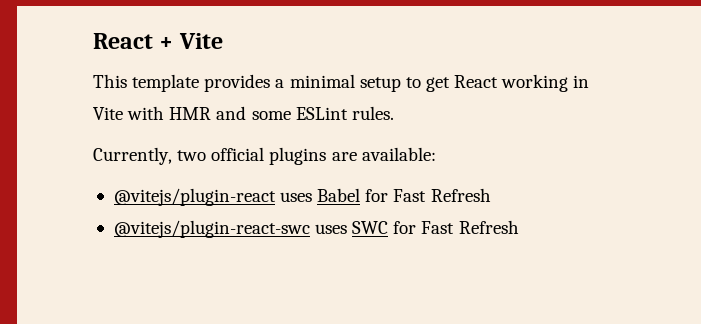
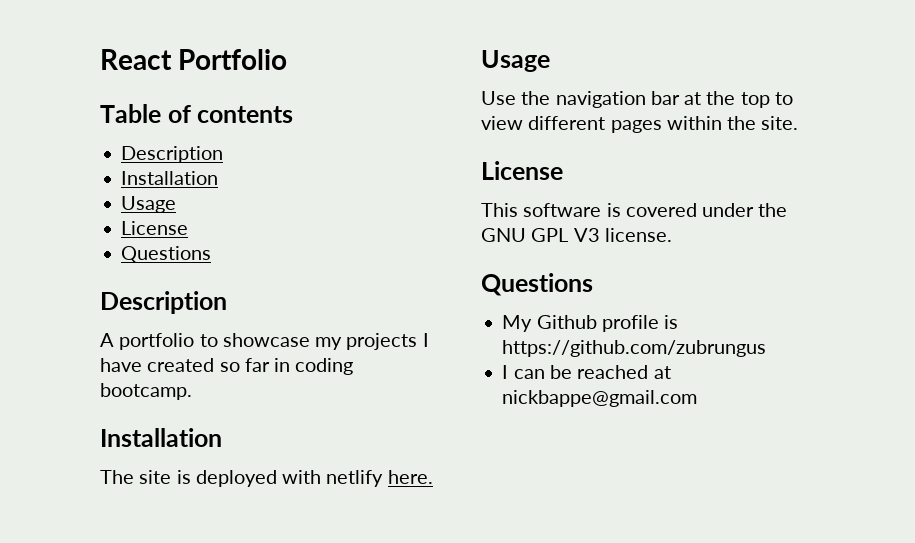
[93,33,223,49] [93,74,590,92] [93,106,394,120] [93,147,436,165] [113,188,491,206] [113,220,519,238] React + Vite // This template provides a minimal setup to get React working in Vite with HMR and some ESLint rules. // Currently, two official plugins are available: // @vitejs/plugin-react uses Babel for Fast Refresh // @vitejs/plugin-react-swc uses SWC for Fast Refresh -> [100,49,288,70] [100,104,294,123] [121,146,224,163] [121,171,219,185] [121,196,177,213] [121,221,189,235] [121,246,212,263] [100,291,227,314] [100,333,429,350] [100,358,354,375] [100,383,192,400] [100,428,222,447] [100,470,433,487] [481,50,550,72] [481,91,793,108] [481,116,799,133] [481,161,563,180] [481,203,788,217] [481,228,672,242] [481,273,593,296] [502,315,679,332] [502,340,767,357] [502,365,671,379] [502,390,698,407] React Portfolio // Table of contents // Description // Installation // Usage // License // Questions // Description // A portfolio to showcase my projects I have created so far in coding bootcamp. // Installation // The site is deployed with netlify here. // Usage // Use the navigation bar at the top to view different pages within the site. // License // This software is covered under the GNU GPL V3 license. // Questions // My Github profile is https://github.com/zubrungus // I can be reached at nickbappe@gmail.com

